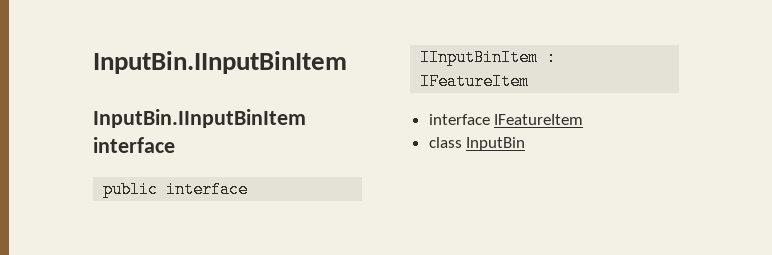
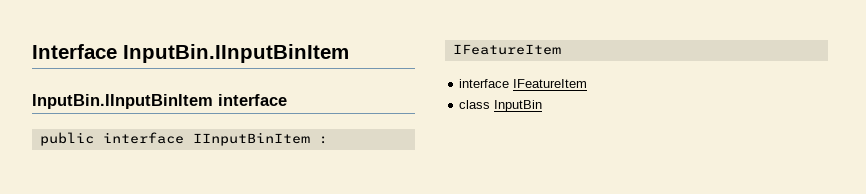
(93, 62) none -> [32,44,117,59] Interface

